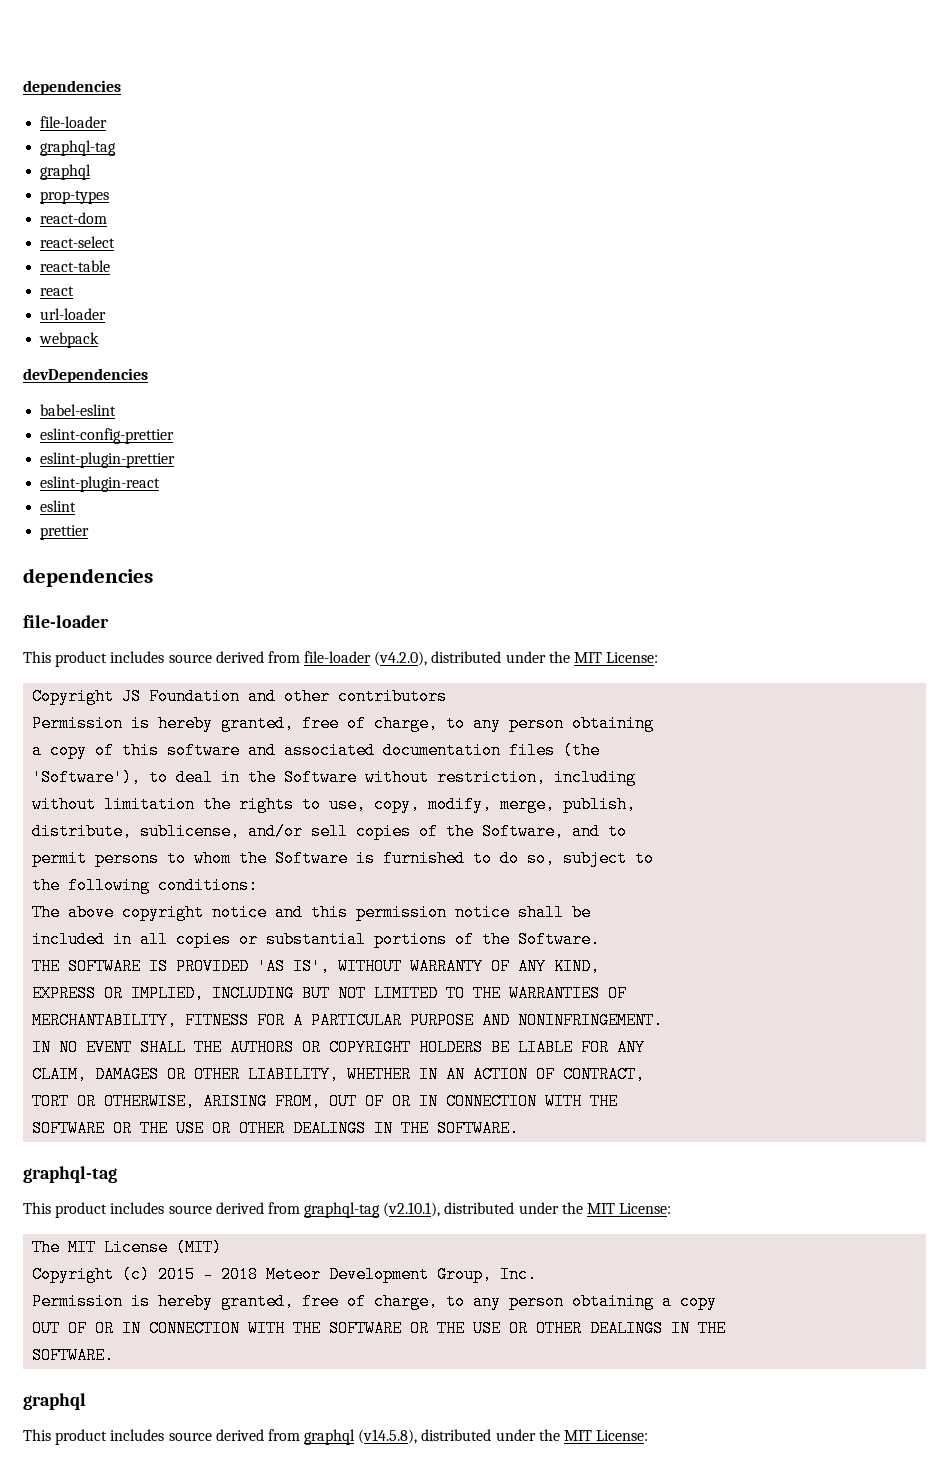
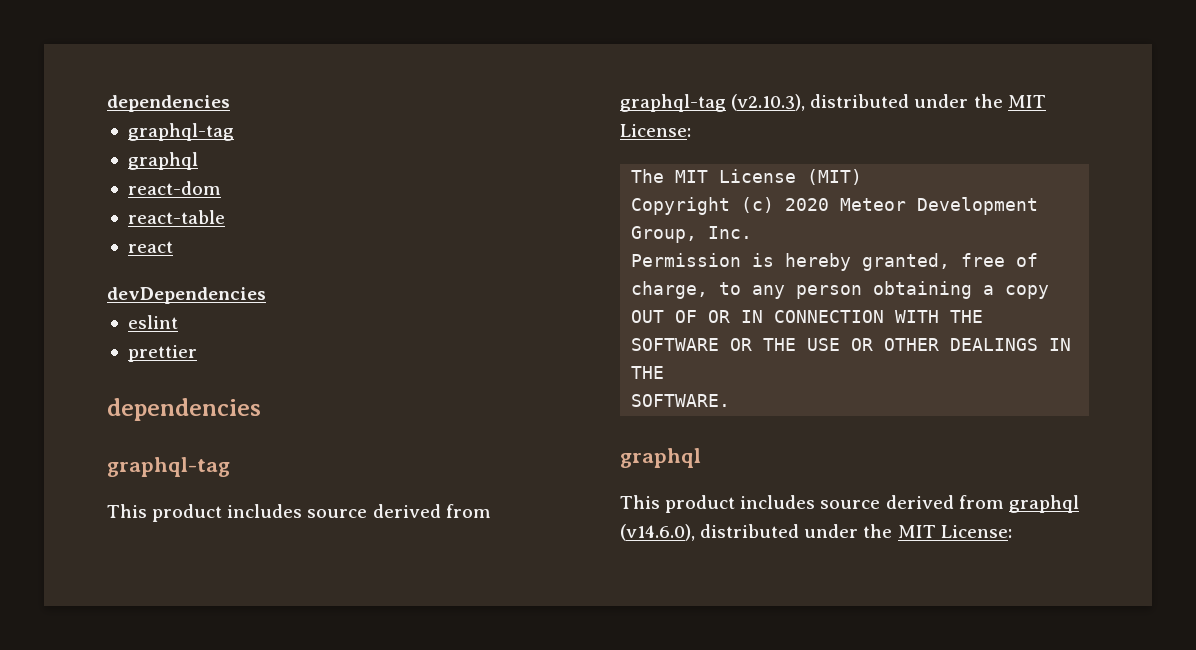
[23,80,121,95] [40,116,108,128] dependencies // file-loader -> [107,95,230,112] dependencies
[40,190,110,204] // prop-types -> (198, 161) none
[40,236,116,248] // react-select -> (221, 188) none
[40,308,107,320] [39,332,100,348] // url-loader // webpack -> (173, 247) none
[40,404,117,416] [40,428,175,444] [40,452,176,468] [40,476,161,492] // babel-eslint // eslint-config-prettier // eslint-plugin-prettier // eslint-plugin-react -> (266, 295) none
[23,615,109,628] [23,651,659,667] [32,688,448,705] [32,715,655,732] [32,742,601,759] [32,769,637,786] [32,796,637,813] [32,823,628,840] [32,850,655,867] [32,877,259,894] [32,904,592,921] [32,931,601,948] [32,958,601,975] [32,985,628,1002] [32,1012,664,1029] [32,1039,646,1056] [32,1066,646,1083] [32,1093,619,1110] [32,1120,520,1137] // file-loader // This product includes source derived from file-loader (v4.2.0), distributed under the MIT License: // Copyright JS Foundation and other contributors // Permission is hereby granted, free of charge, to any person obtaining // a copy of this software and associated documentation files (the // 'Software'), to deal in the Software without restriction, including // without limitation the rights to use, copy, modify, merge, publish, // distribute, sublicense, and/or sell copies of the Software, and to // permit persons to whom the Software is furnished to do so, subject to // the following conditions: // The above copyright notice and this permission notice shall be // included in all copies or substantial portions of the Software. // THE SOFTWARE IS PROVIDED 'AS IS', WITHOUT WARRANTY OF ANY KIND, // EXPRESS OR IMPLIED, INCLUDING BUT NOT LIMITED TO THE WARRANTIES OF // MERCHANTABILITY, FITNESS FOR A PARTICULAR PURPOSE AND NONINFRINGEMENT. // IN NO EVENT SHALL THE AUTHORS OR COPYRIGHT HOLDERS BE LIABLE FOR ANY // CLAIM, DAMAGES OR OTHER LIABILITY, WHETHER IN AN ACTION OF CONTRACT, // TORT OR OTHERWISE, ARISING FROM, OUT OF OR IN CONNECTION WITH THE // SOFTWARE OR THE USE OR OTHER DEALINGS IN THE SOFTWARE. -> (261, 409) none
[383,1202,441,1217] (v2.10.1), -> [731,94,806,111] (v2.10.3),
[158,1266,259,1283] 2015 - 2018 -> [785,198,830,211] 2020
[358,1429,418,1444] (v14.5.8), -> [620,524,695,541] (v14.6.0),

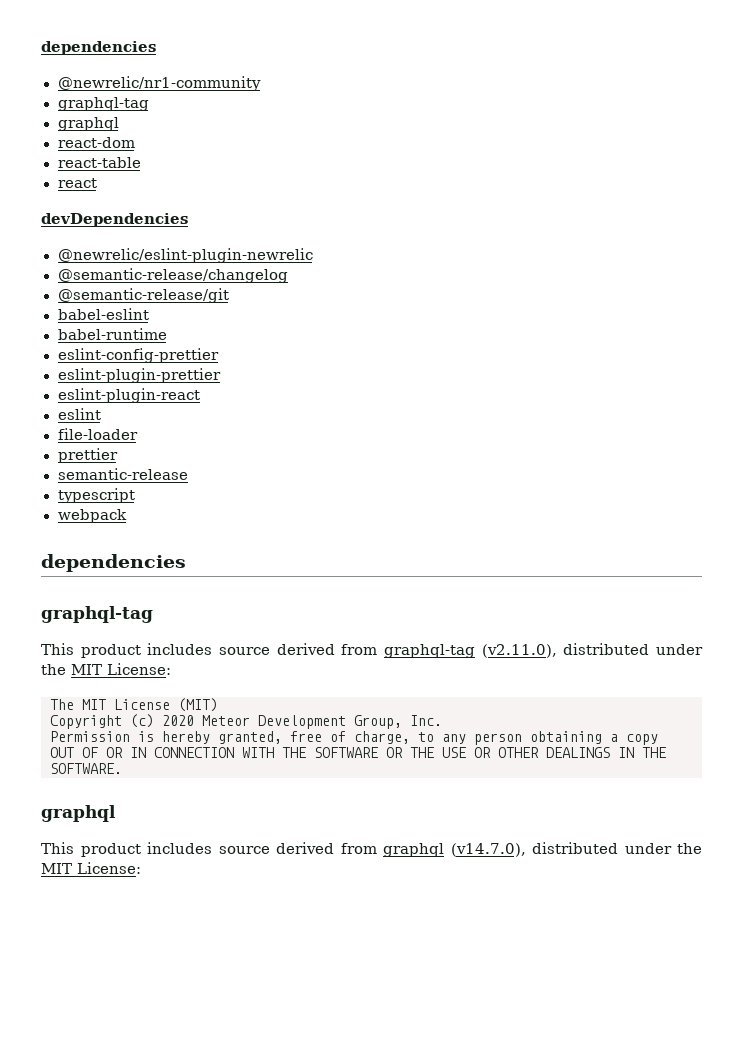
[107,95,230,112] dependencies -> [41,41,156,55] [57,76,261,91] dependencies // @newrelic/nr1-community
(266, 295) none -> [57,248,313,263] [57,268,288,283] [57,288,229,303] [57,308,149,320] [57,328,167,340] [57,348,219,363] [57,368,221,383] [57,388,200,403] // @newrelic/eslint-plugin-newrelic // @semantic-release/changelog // @semantic-release/git // babel-eslint // babel-runtime // eslint-config-prettier // eslint-plugin-prettier // eslint-plugin-react
(178, 322) none -> [57,428,138,440] // file-loader
(197, 353) none -> [57,468,188,480] [57,488,135,503] [57,509,127,523] // semantic-release // typescript // webpack
[731,94,806,111] (v2.10.3), -> [481,644,557,658] (v2.11.0),
[620,524,695,541] (v14.6.0), -> [450,843,526,857] (v14.7.0),

